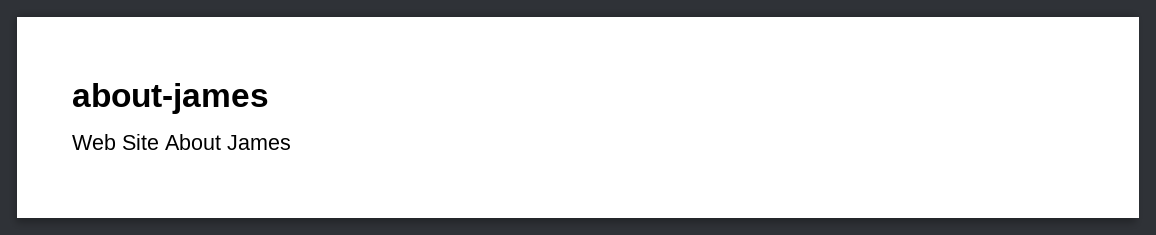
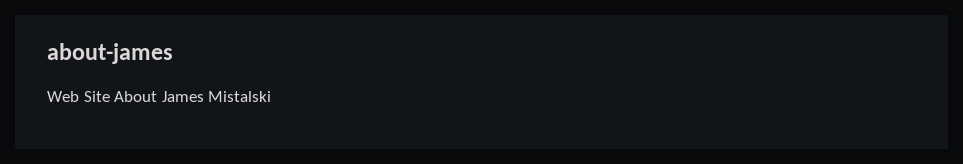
(291, 142) none -> [208,91,272,102] Mistalski

